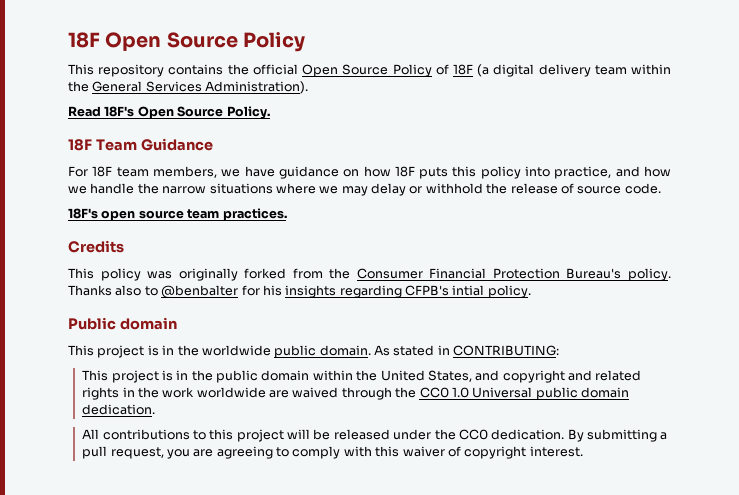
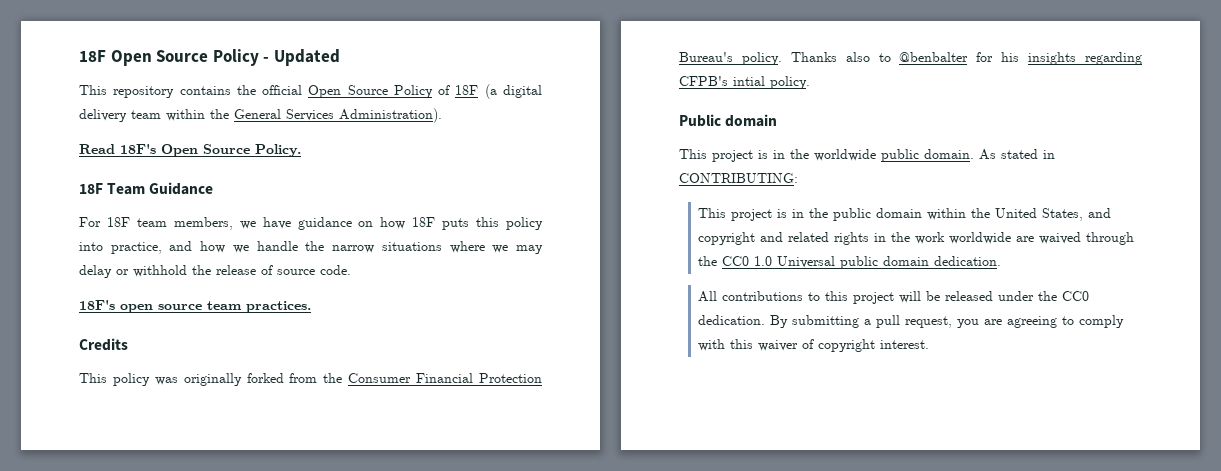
(305, 42) none -> [263,49,340,66] - Updated

